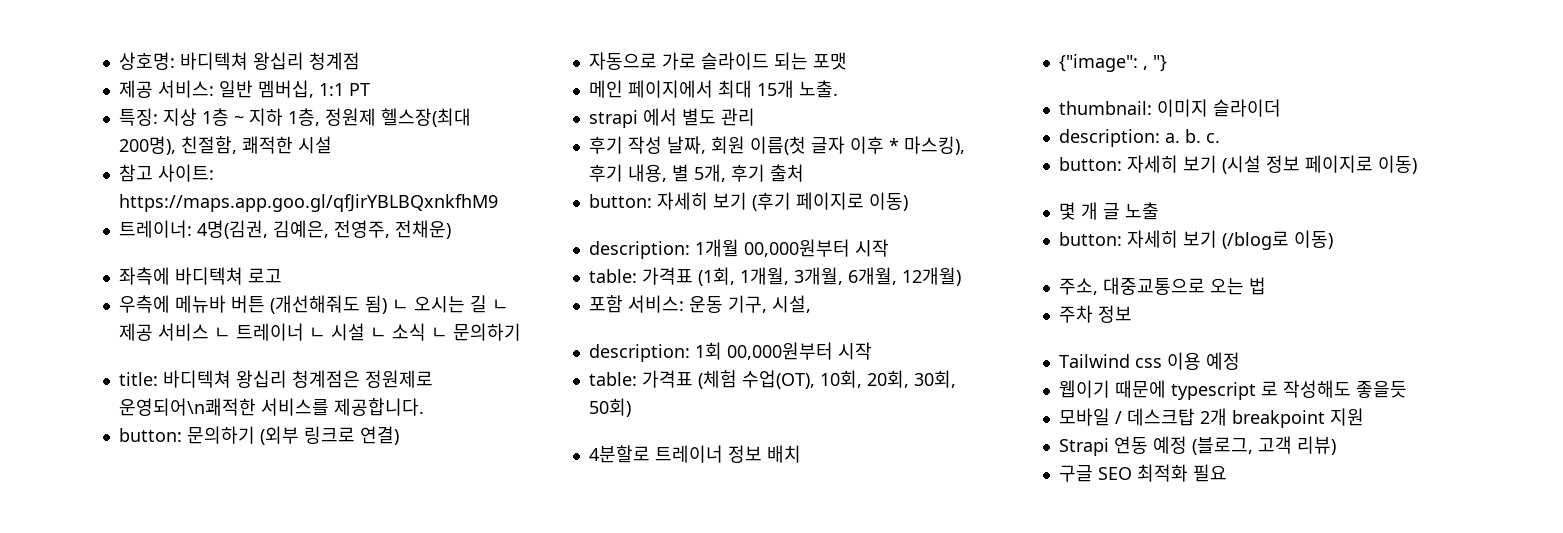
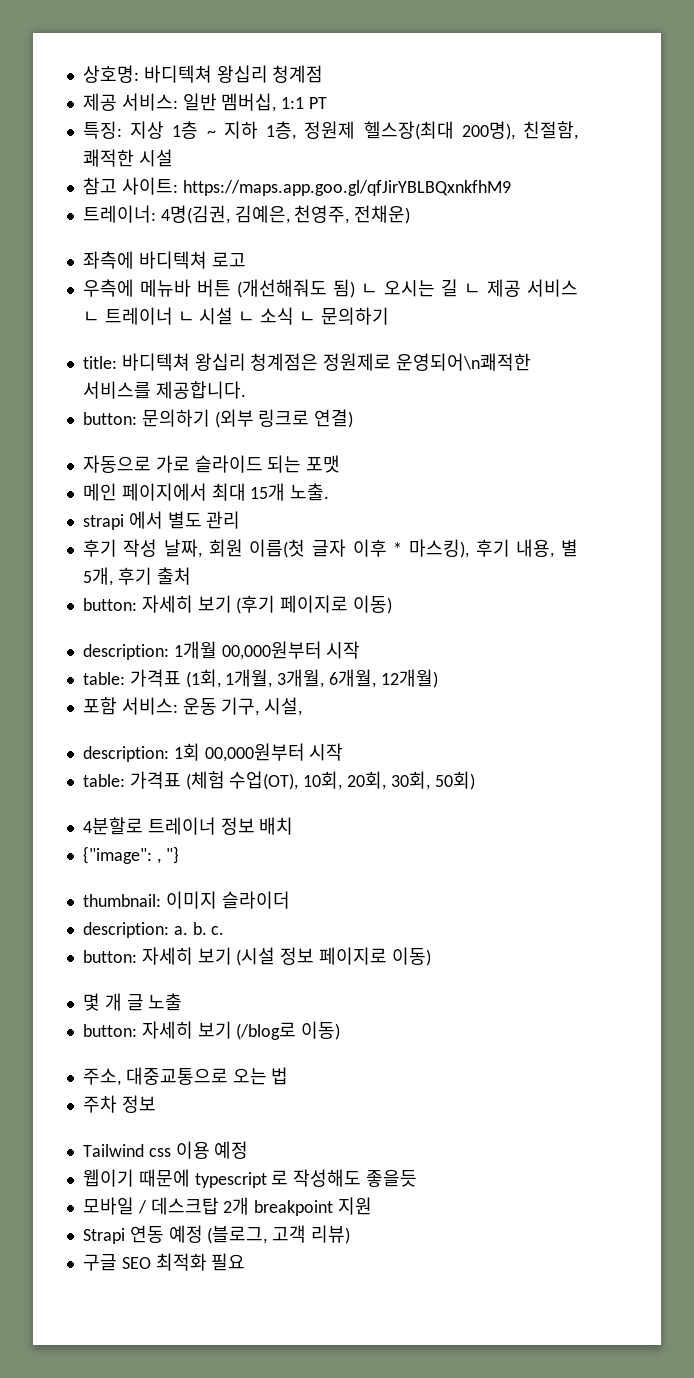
[333,220,390,238] 전영주, -> [294,205,350,224] 천영주,

